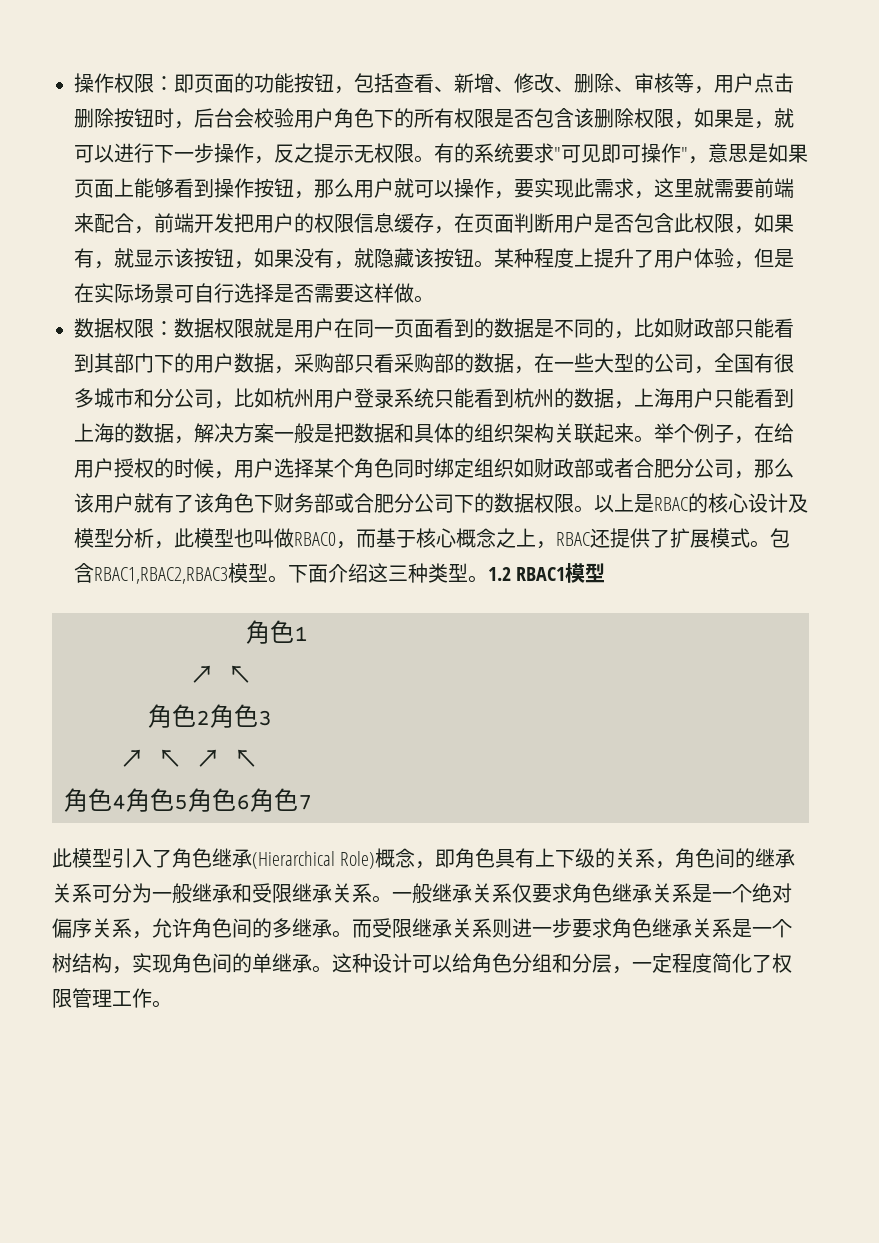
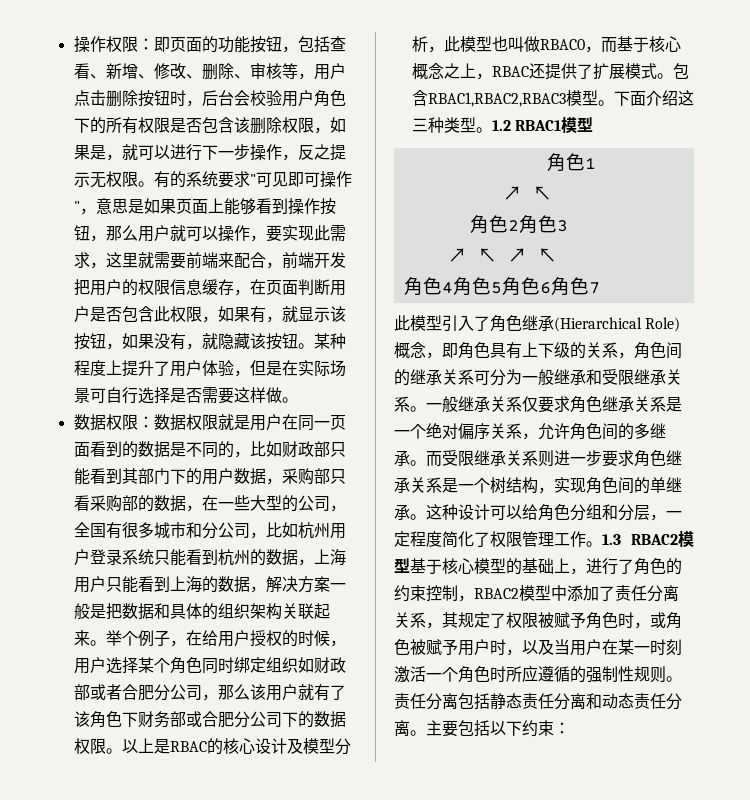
(172, 1004) none -> [602,531,694,548] [394,558,682,575] [394,585,679,602] [394,612,682,629] [394,639,682,656] [394,665,682,683] [394,693,682,710] [394,720,570,737] 1.3 RBAC2模型基于核心模型的基础上，进行了角色的约束控制，RBAC2模型中添加了责任分离关系，其规定了权限被赋予角色时，或角色被赋予用户时，以及当用户在某一时刻激活一个角色时所应遵循的强制性规则。责任分离包括静态责任分离和动态责任分离。主要包括以下约束：

